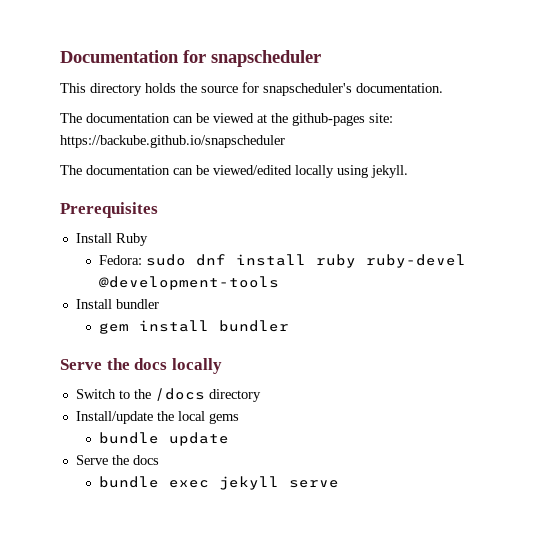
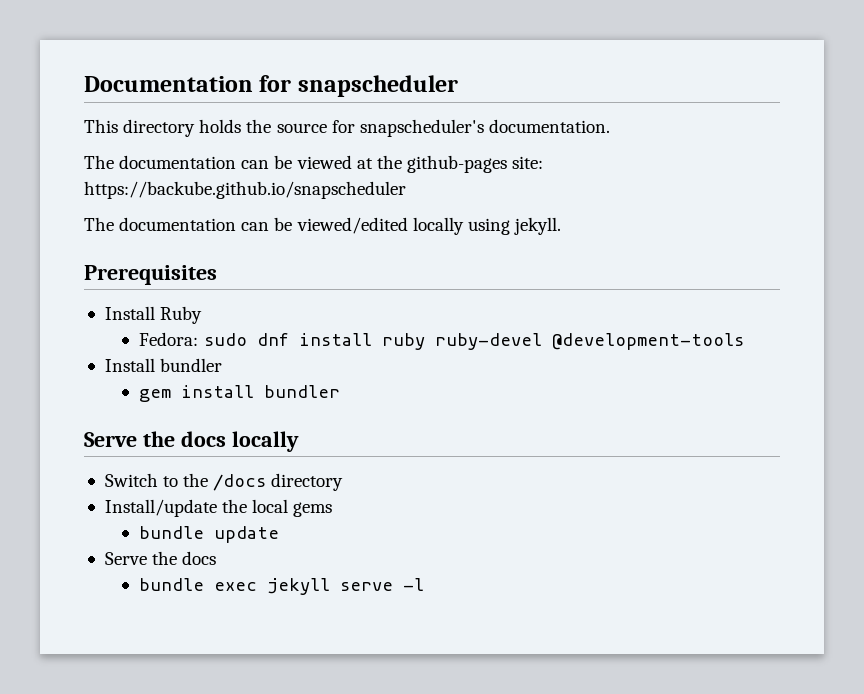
(339, 484) none -> [403,578,425,591] -l

